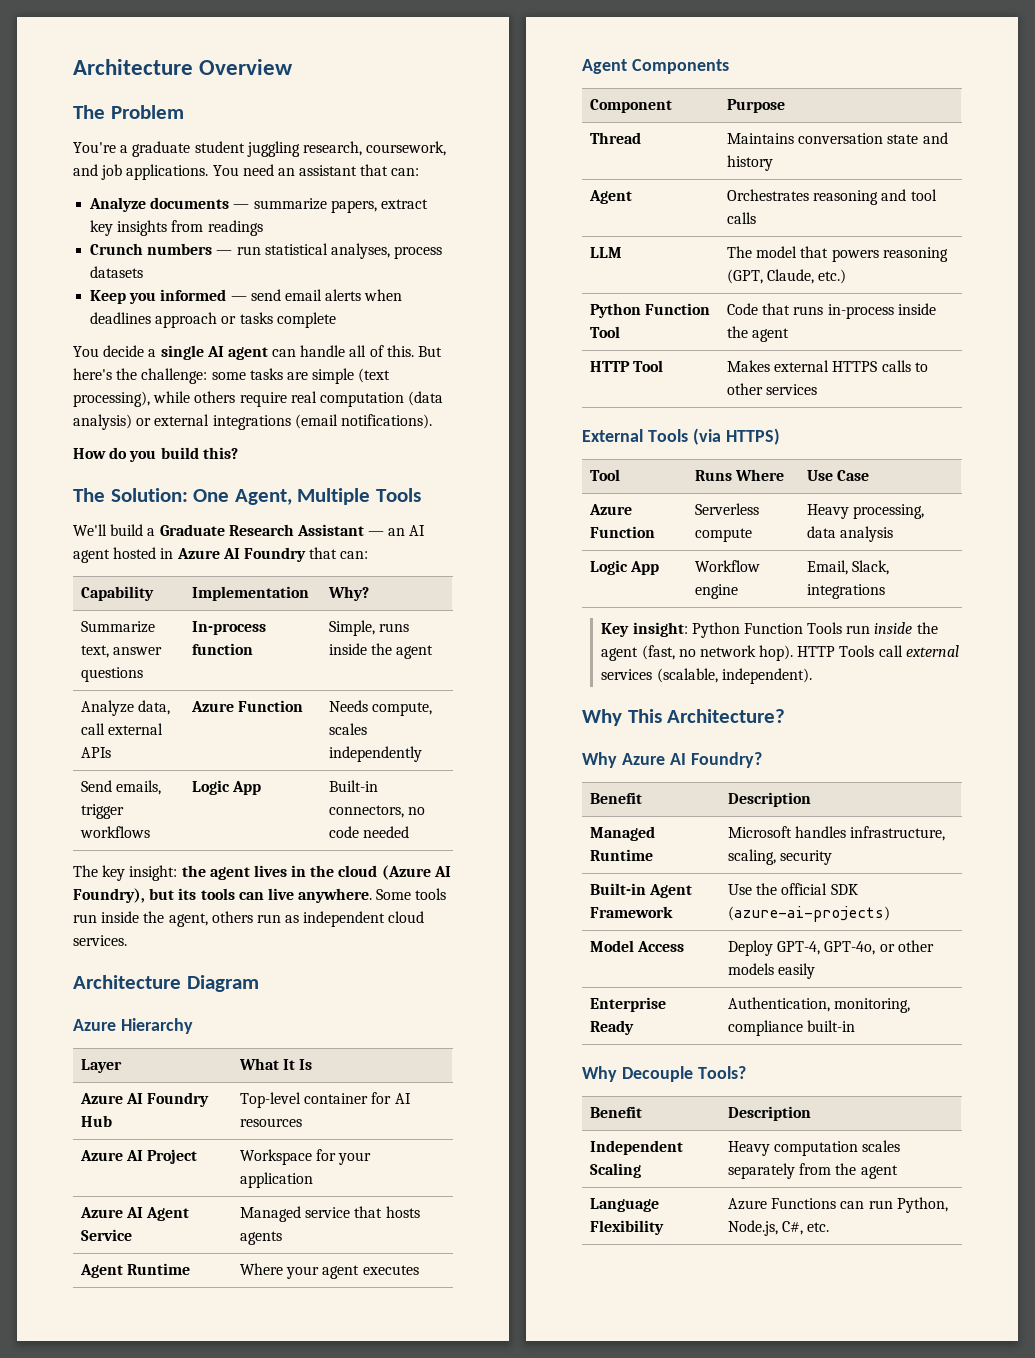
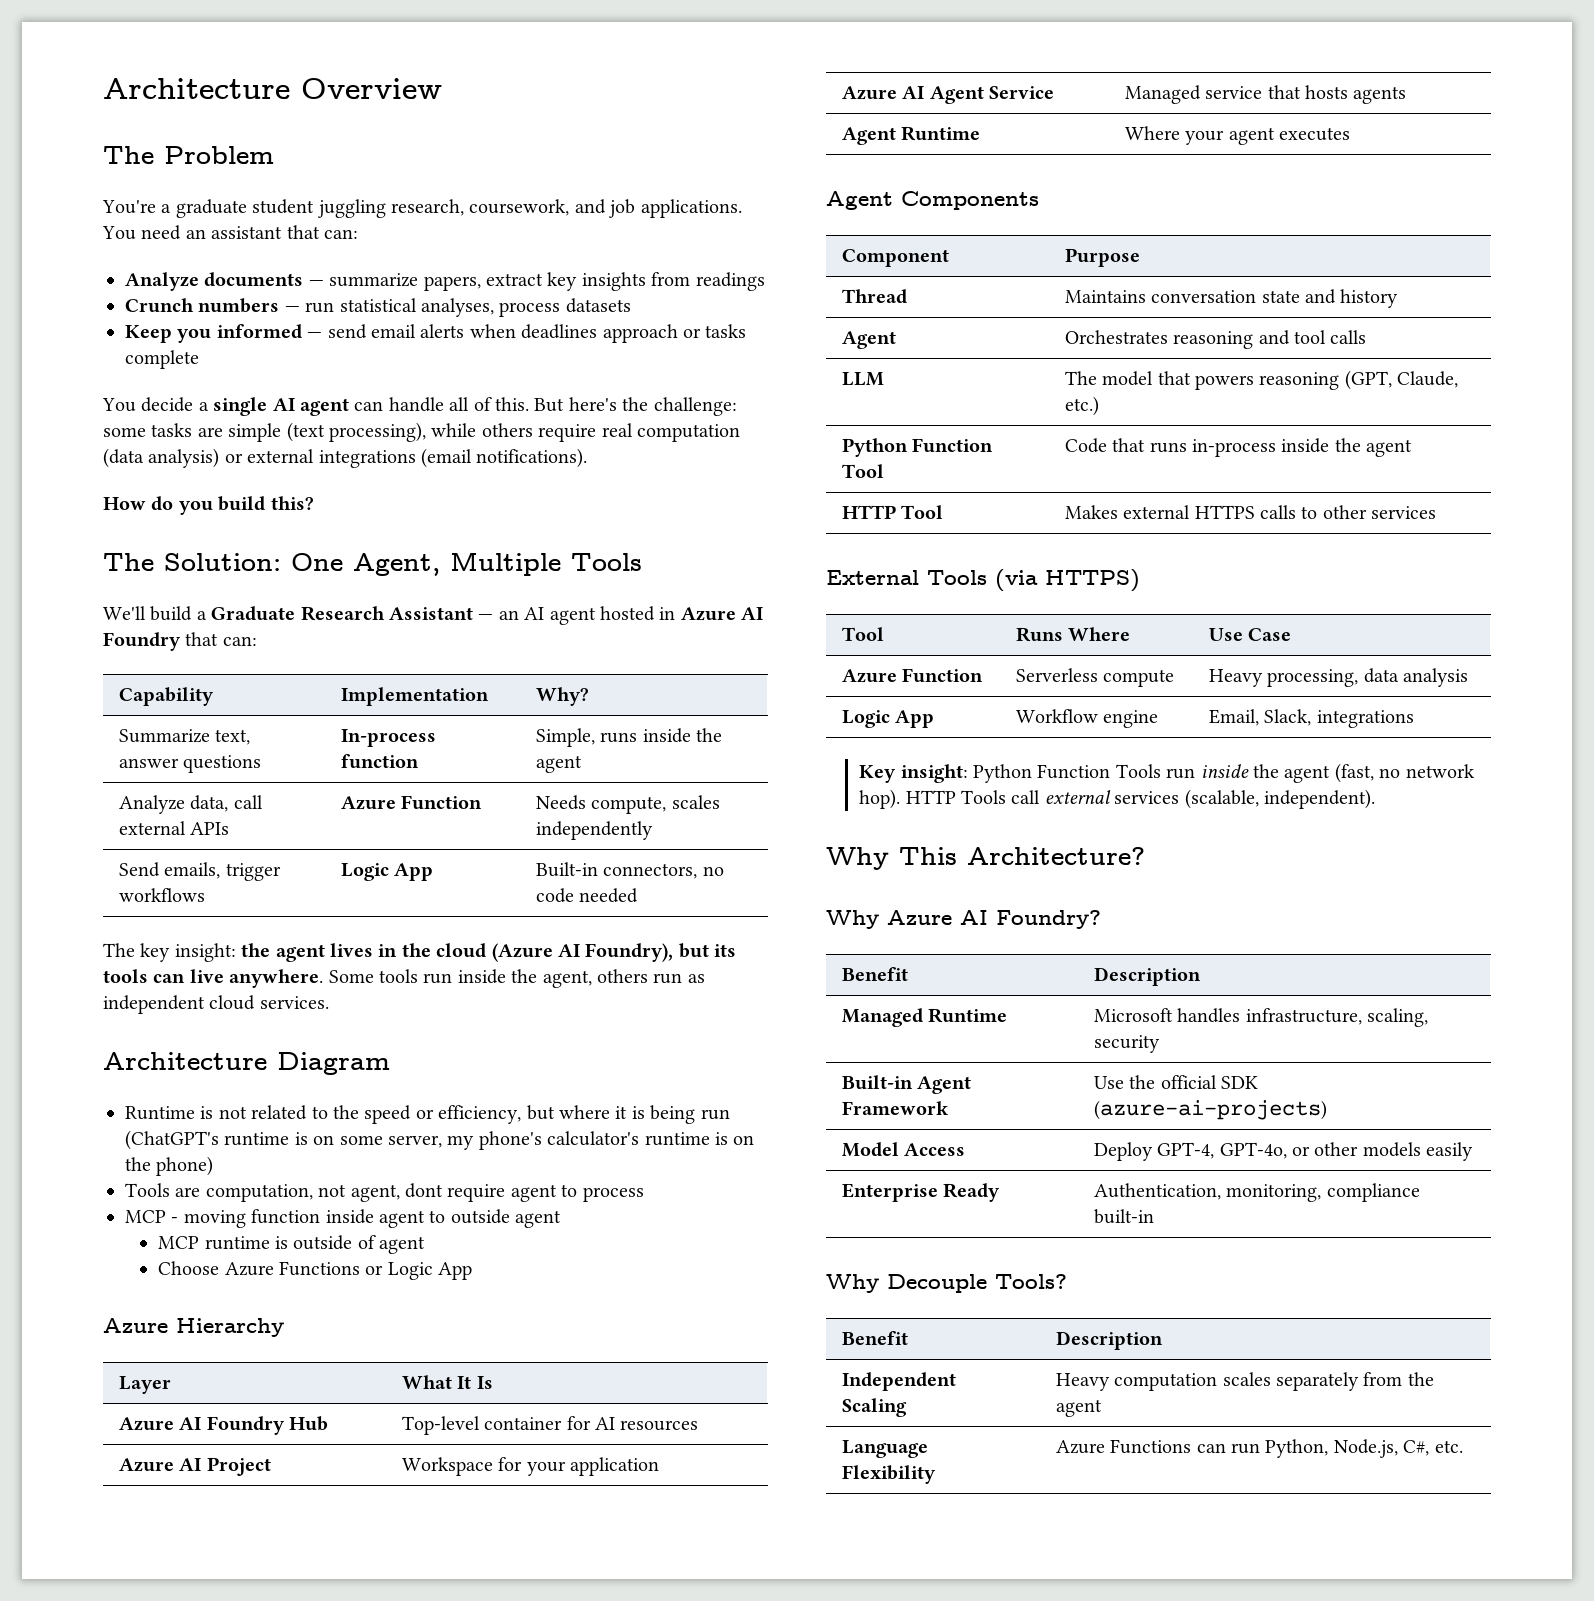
(259, 983) none -> [125,1105,730,1124] [125,1130,755,1150] [125,1156,214,1176] [125,1183,644,1202] [125,1209,562,1228] [158,1235,426,1254] [158,1261,473,1280] // Runtime is not related to the speed or efficiency, but where it is being run (ChatGPT's runtime is on some server, my phone's calculator's runtime is on the phone) // Tools are computation, not agent, dont require agent to process // MCP - moving function inside agent to outside agent // MCP runtime is outside of agent // Choose Azure Functions or Logic App

